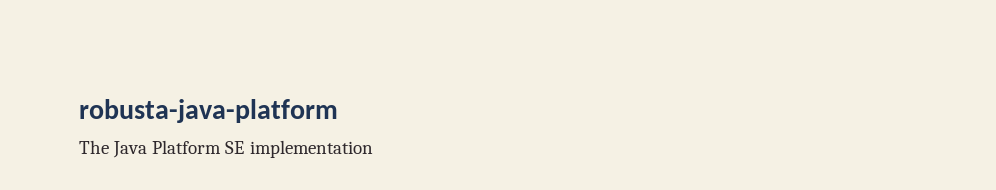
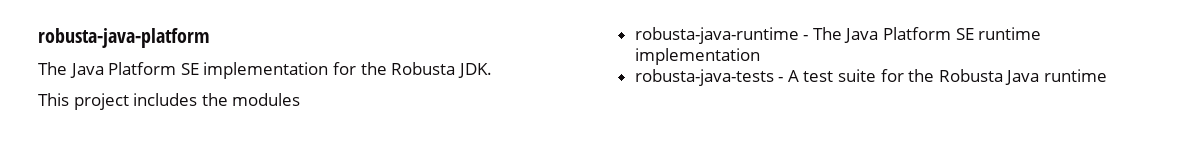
(373, 149) none -> [332,62,492,78] [38,93,301,110] [634,27,1042,44] [634,48,760,65] [634,69,1108,86] for the Robusta JDK. // This project includes the modules // robusta-java-runtime - The Java Platform SE runtime implementation // robusta-java-tests - A test suite for the Robusta Java runtime

